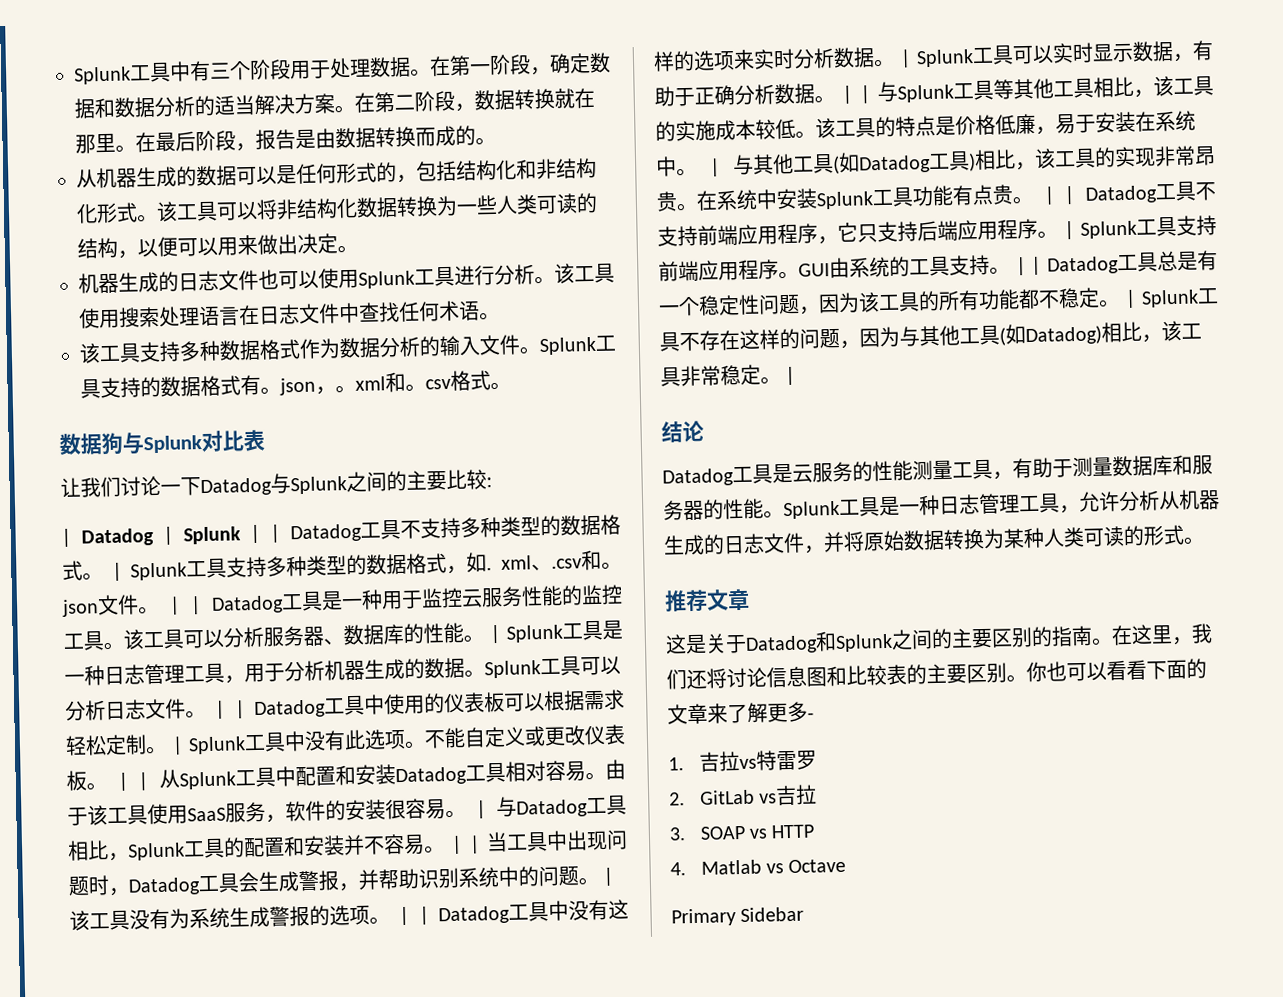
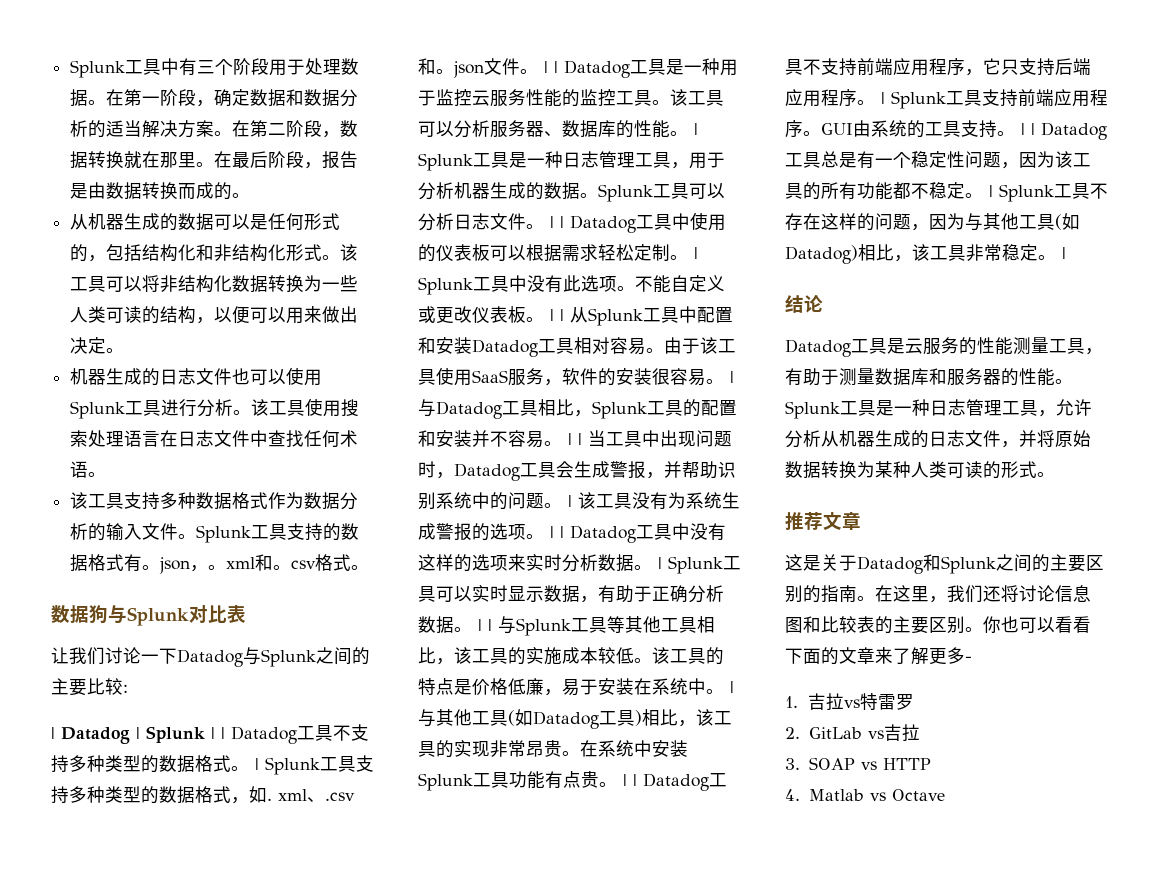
[671,906,805,927] // Primary Sidebar -> (945, 795) none

